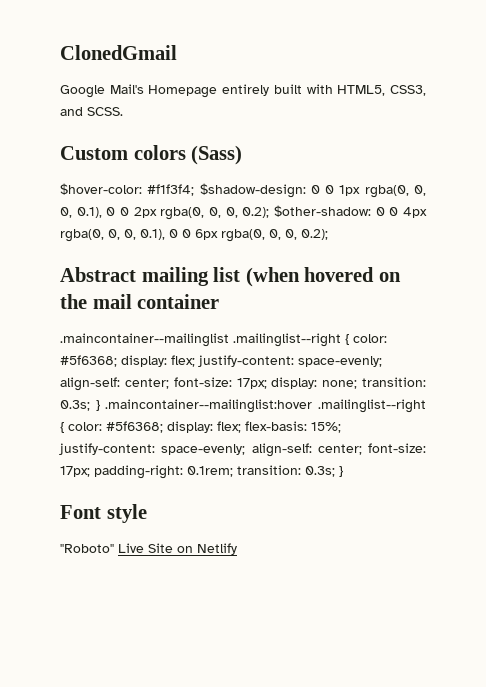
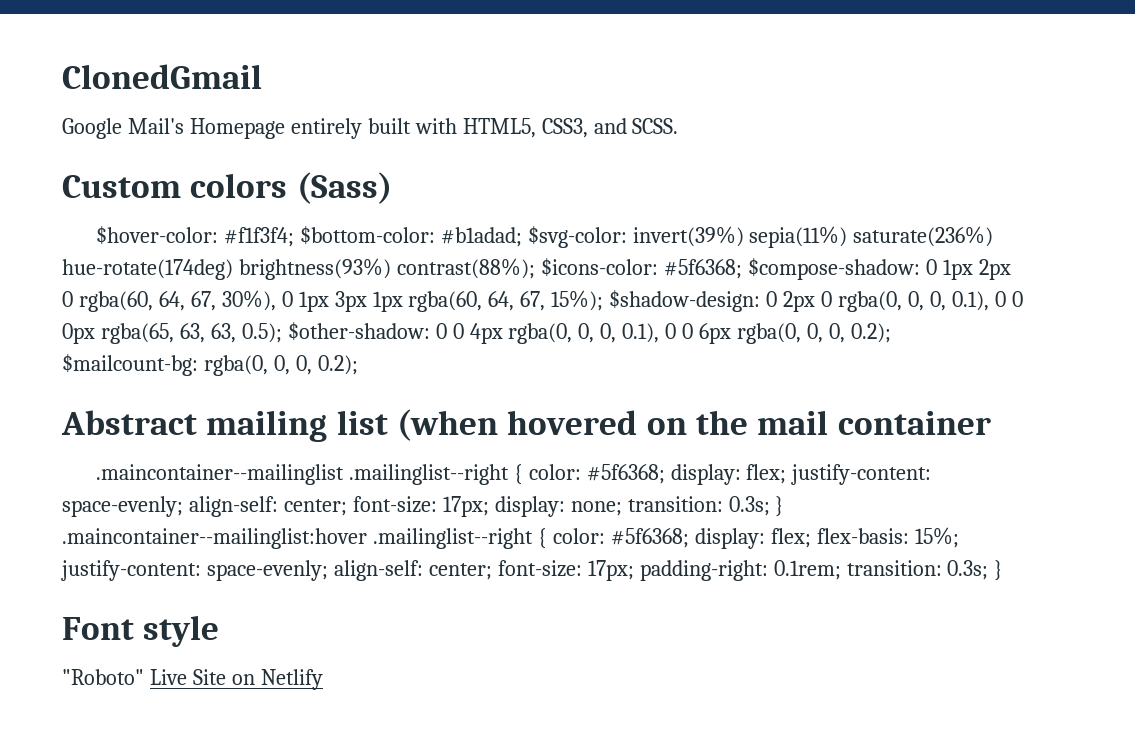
[199,183,426,198] [60,207,270,220] $shadow-design: 0 0 1px rgba(0, 0, 0, 0.1), 0 0 2px rgba(0, 0, 0, 0.2); -> [299,226,994,248] [62,258,1011,280] [62,290,1023,312] [62,323,282,344] $bottom-color: #b1adad; $svg-color: invert(39%) sepia(11%) saturate(236%) hue-rotate(174deg) brightness(93%) contrast(88%); $icons-color: #5f6368; $compose-shadow: 0 1px 2px 0 rgba(60, 64, 67, 30%), 0 1px 3px 1px rgba(60, 64, 67, 15%); $shadow-design: 0 2px 0 rgba(0, 0, 0, 0.1), 0 0 0px rgba(65, 63, 63, 0.5);
(328, 234) none -> [62,354,358,376] $mailcount-bg: rgba(0, 0, 0, 0.2);

